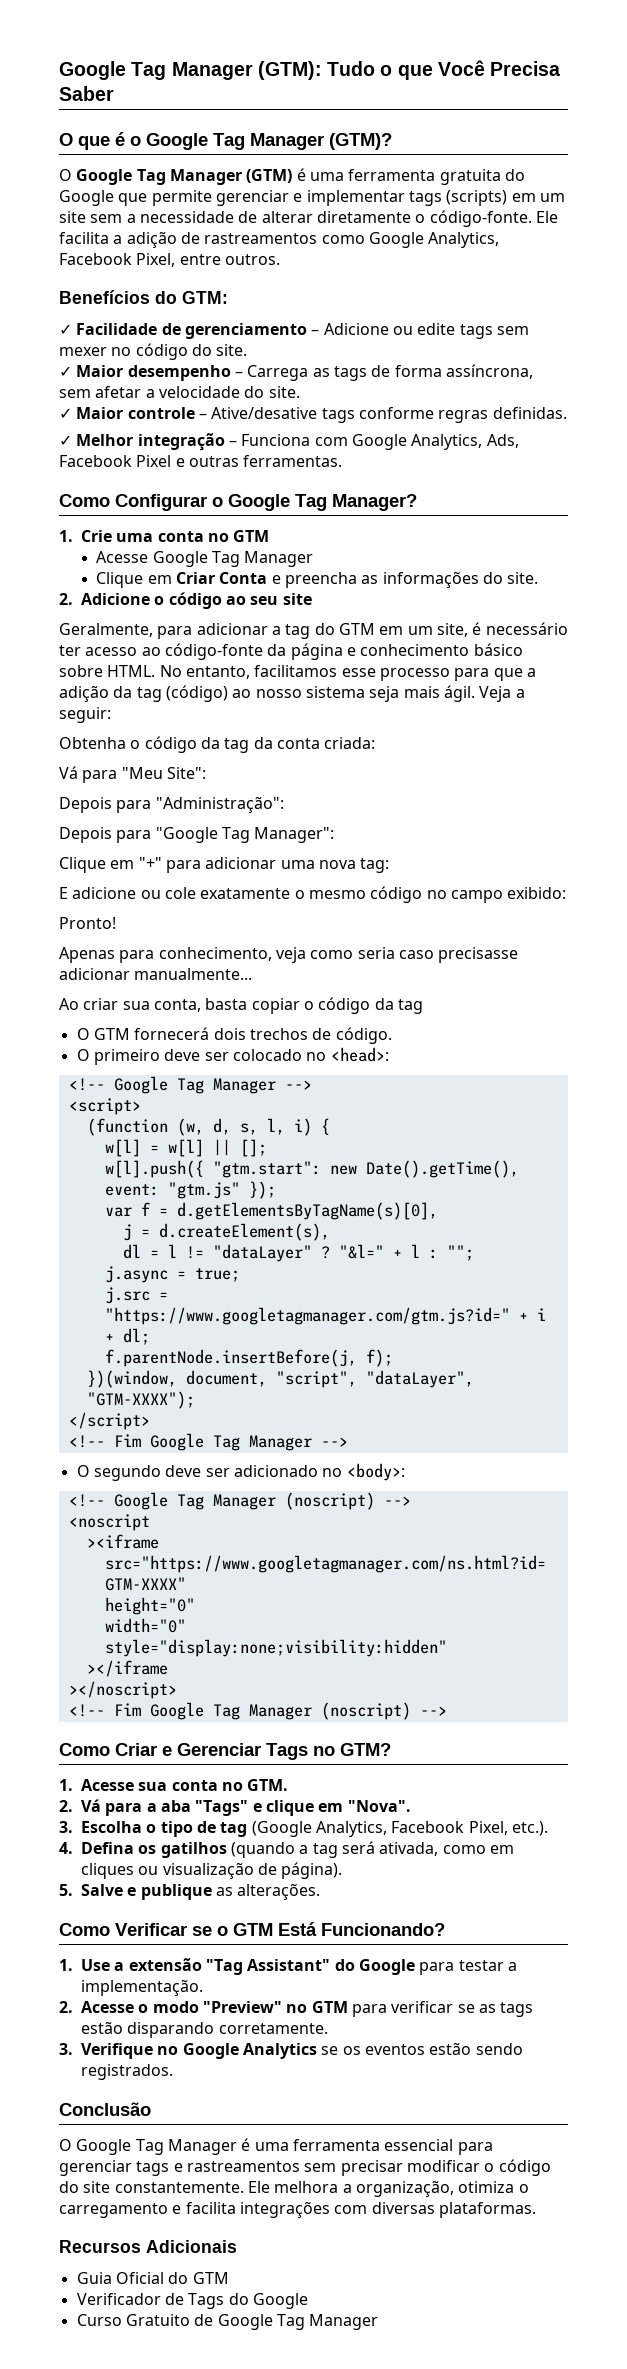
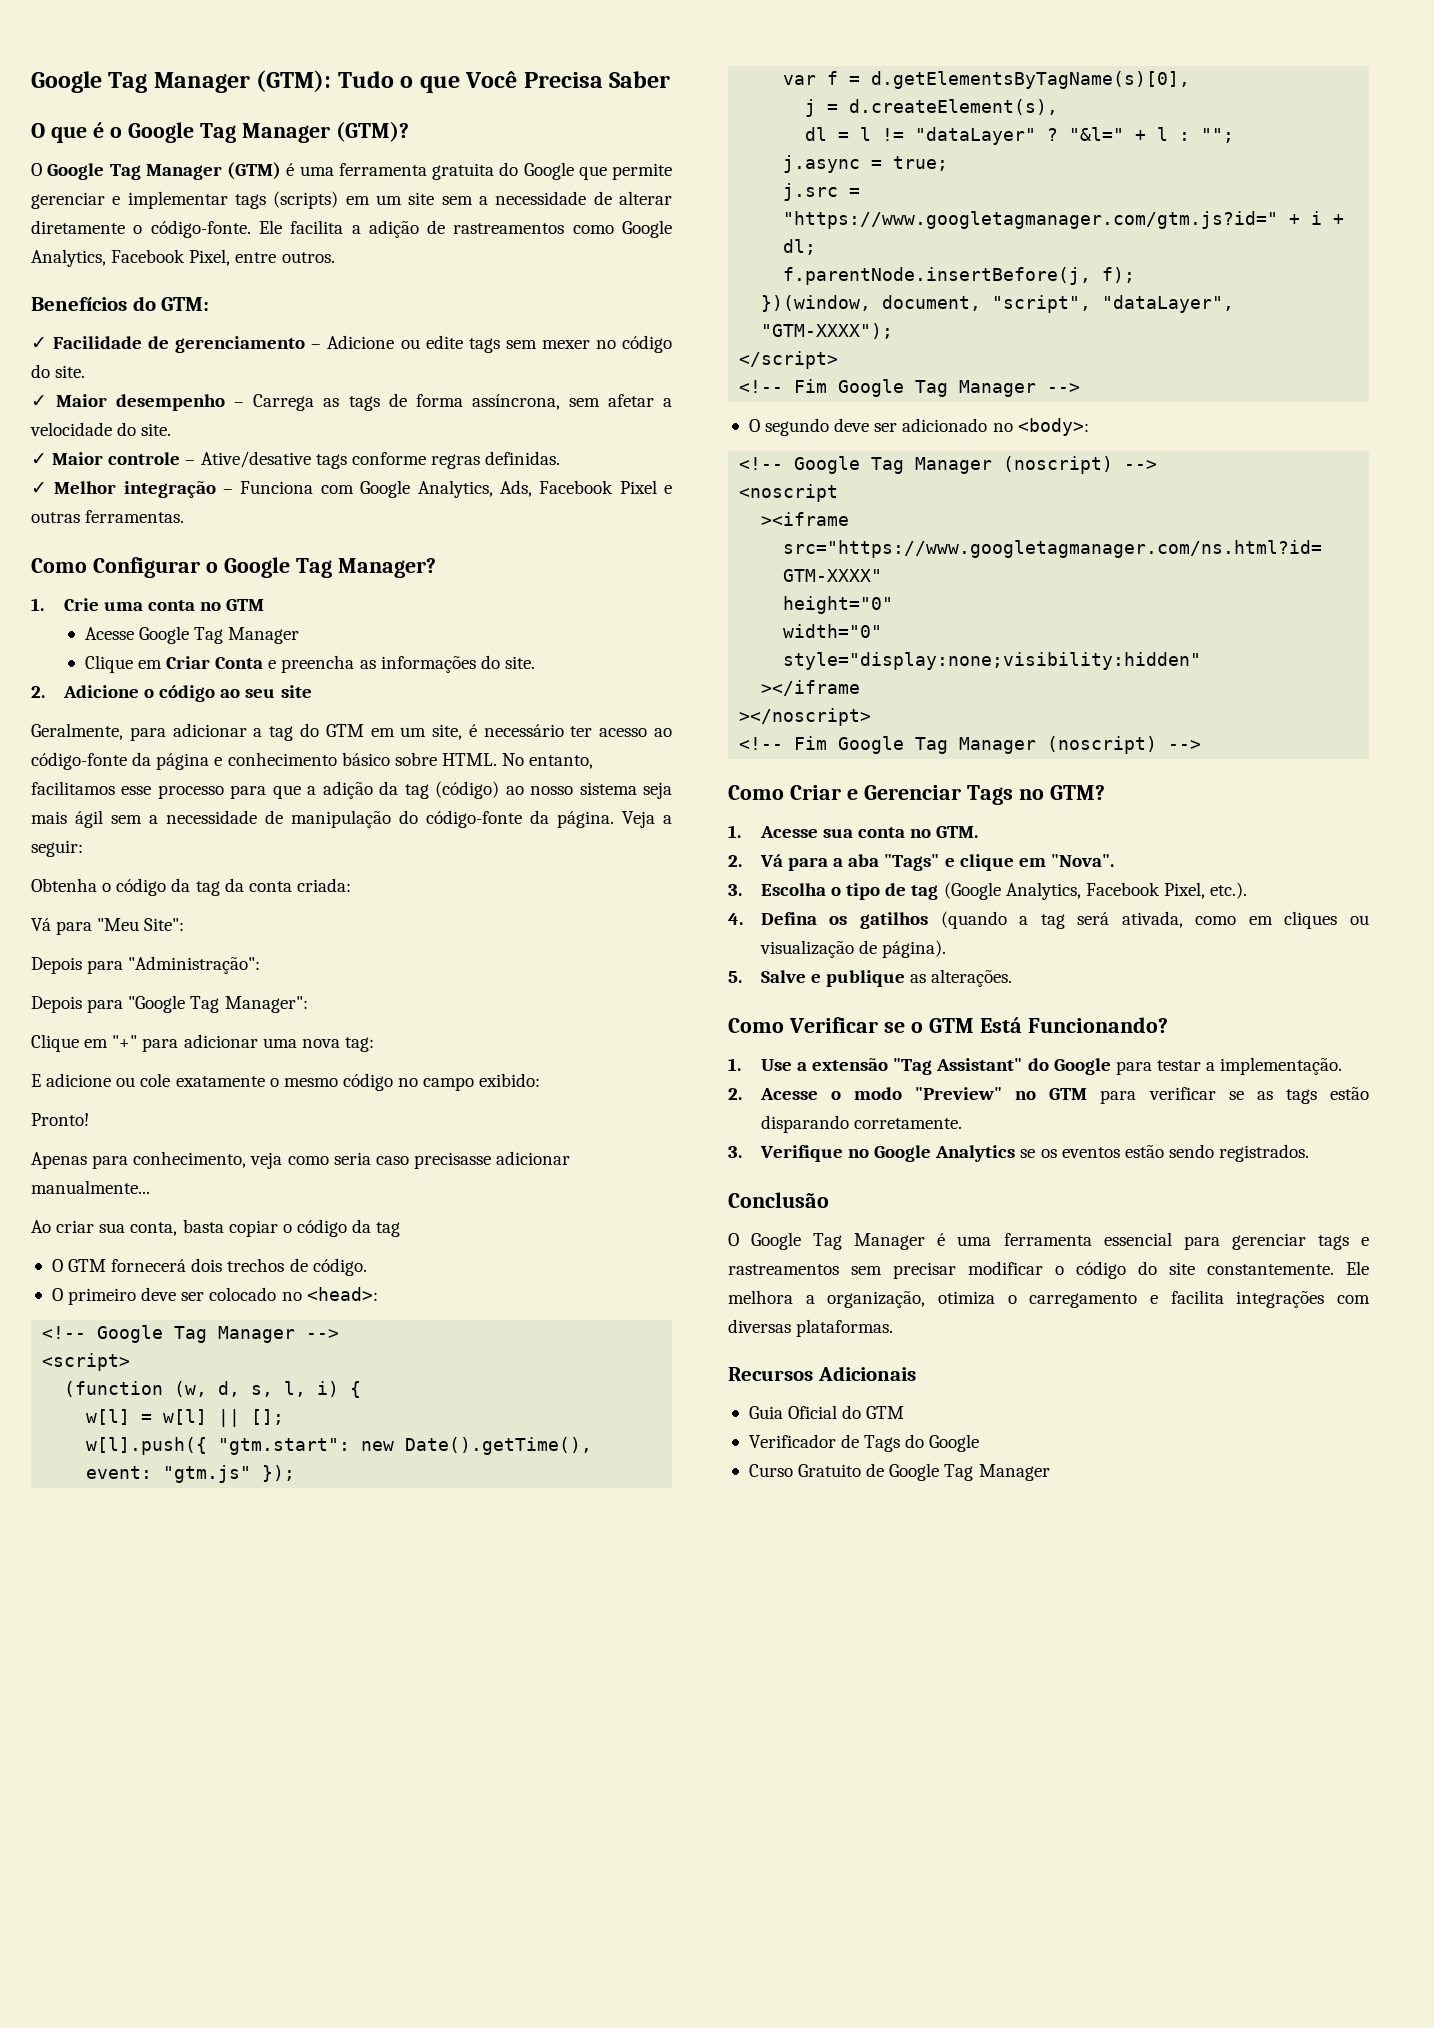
[443,685,475,702] ágil. -> [75,810,614,828] ágil sem a necessidade de manipulação do código-fonte da página.

